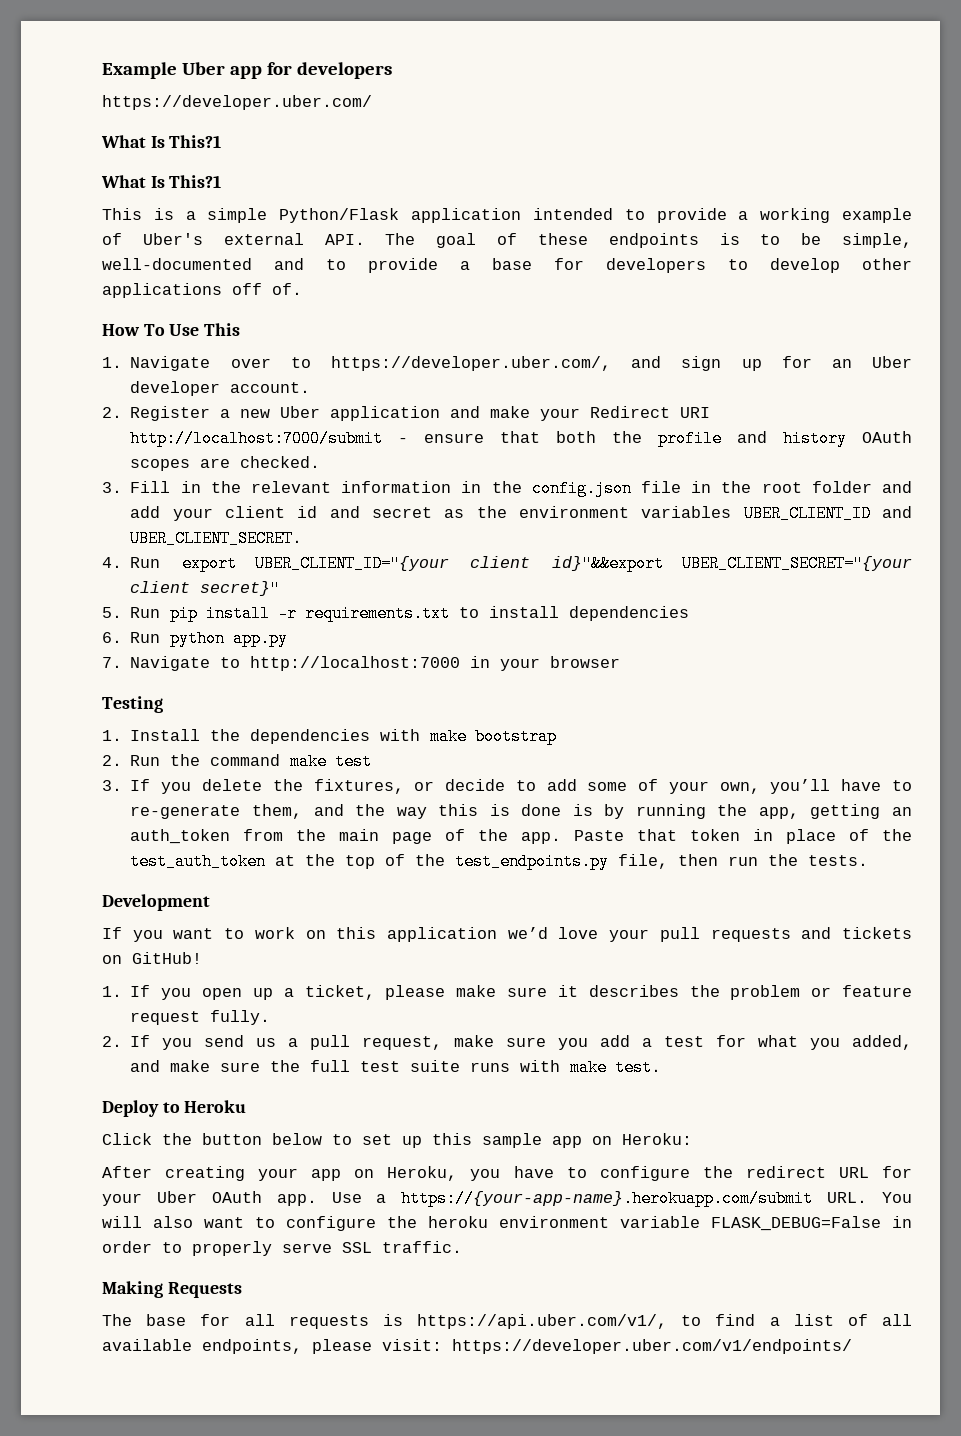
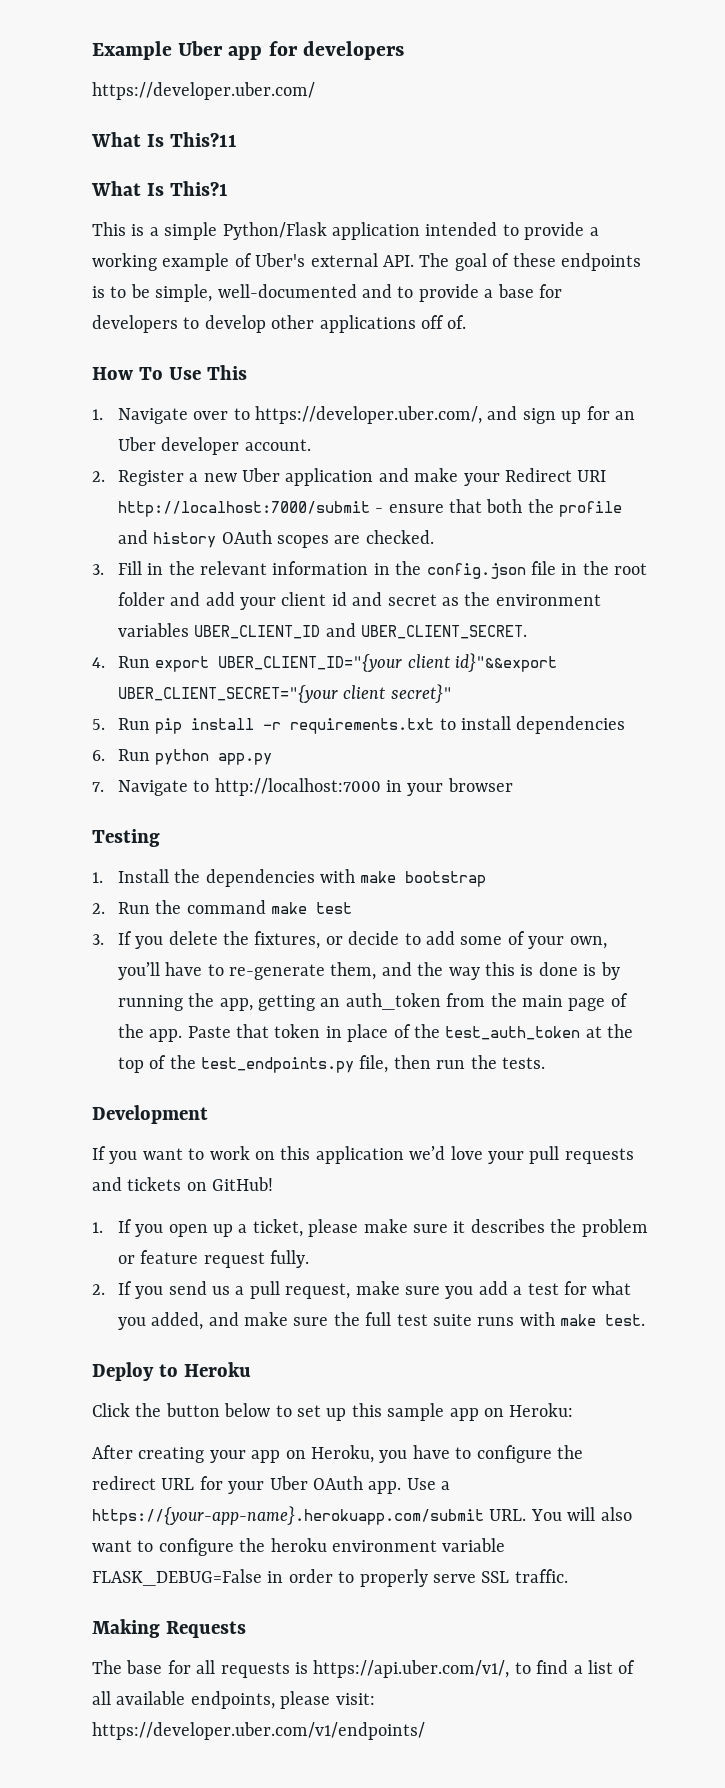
[169,135,222,148] This?1 -> [169,132,237,147] This?11

